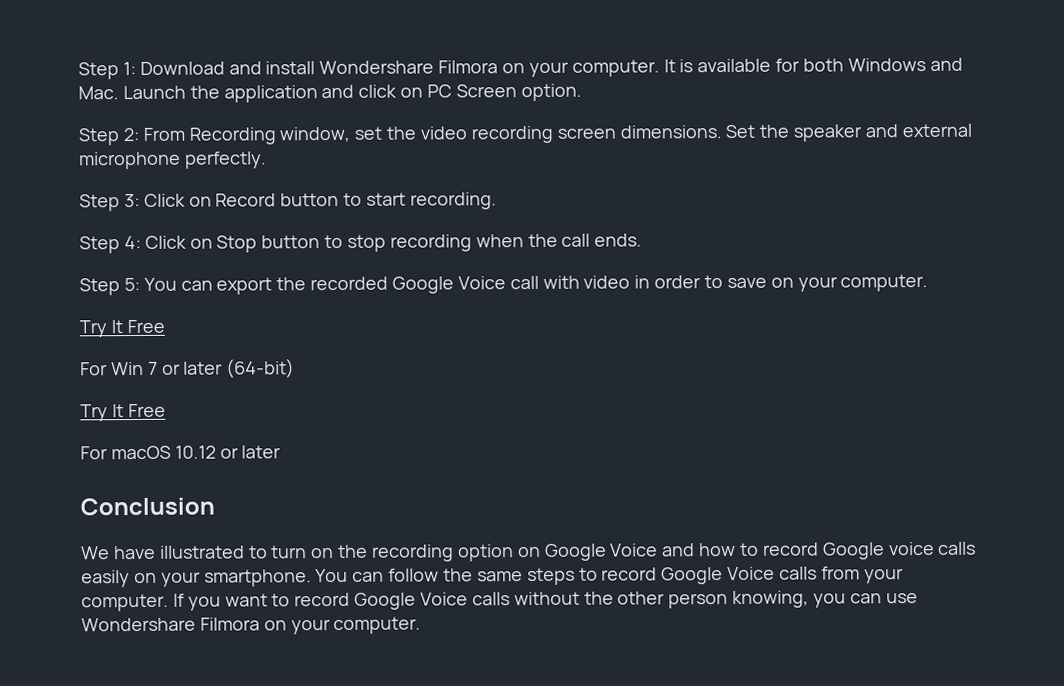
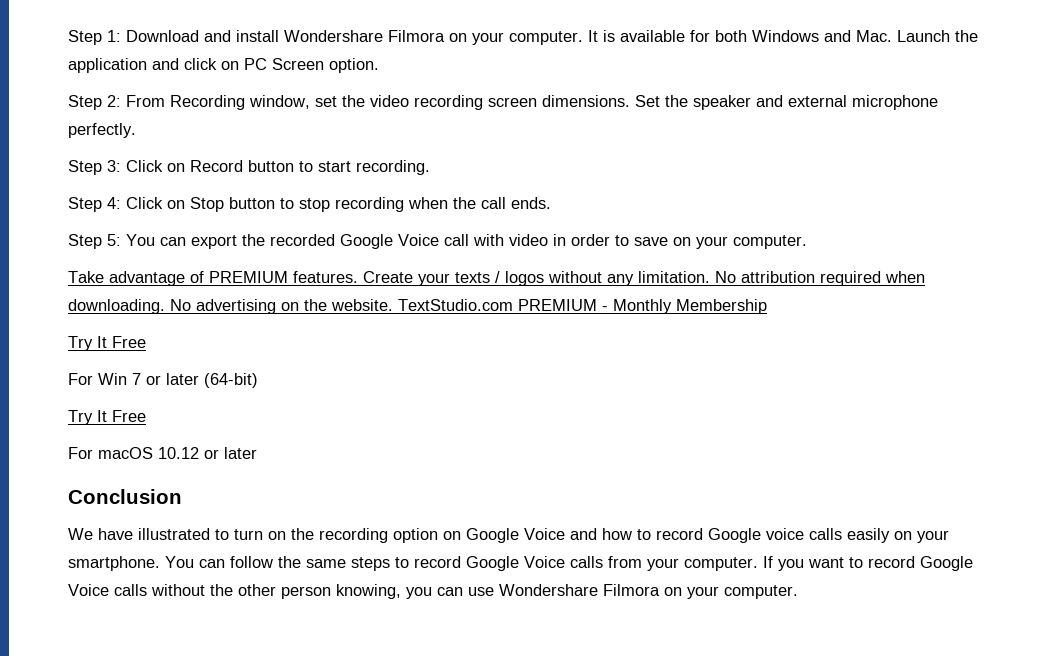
(929, 282) none -> [68,271,925,286] [68,299,767,314] // Take advantage of PREMIUM features. Create your texts / logos without any limitation. No attribution required when downloading. No advertising on the website. TextStudio.com PREMIUM - Monthly Membership

